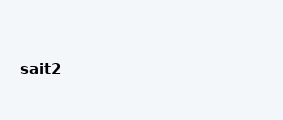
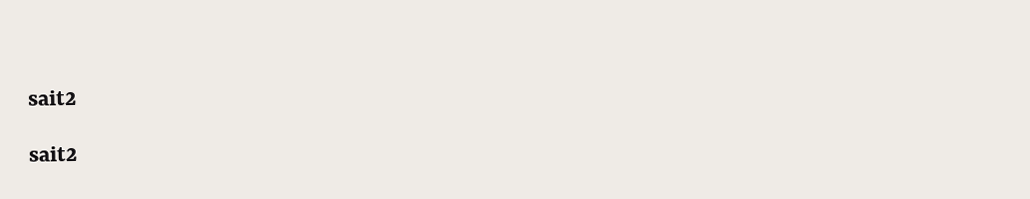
[20,63,61,74] sait2 -> [27,89,77,106] [28,145,77,162] sait2 // sait2

